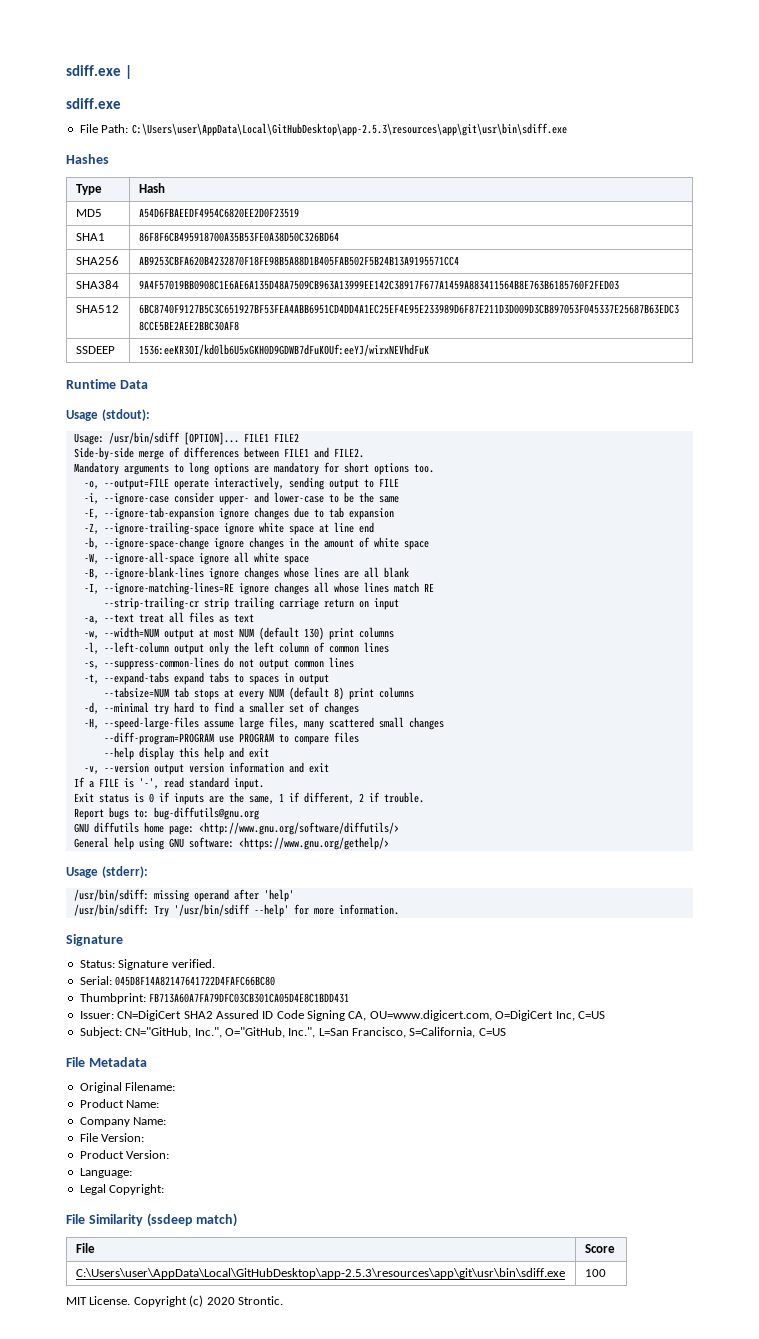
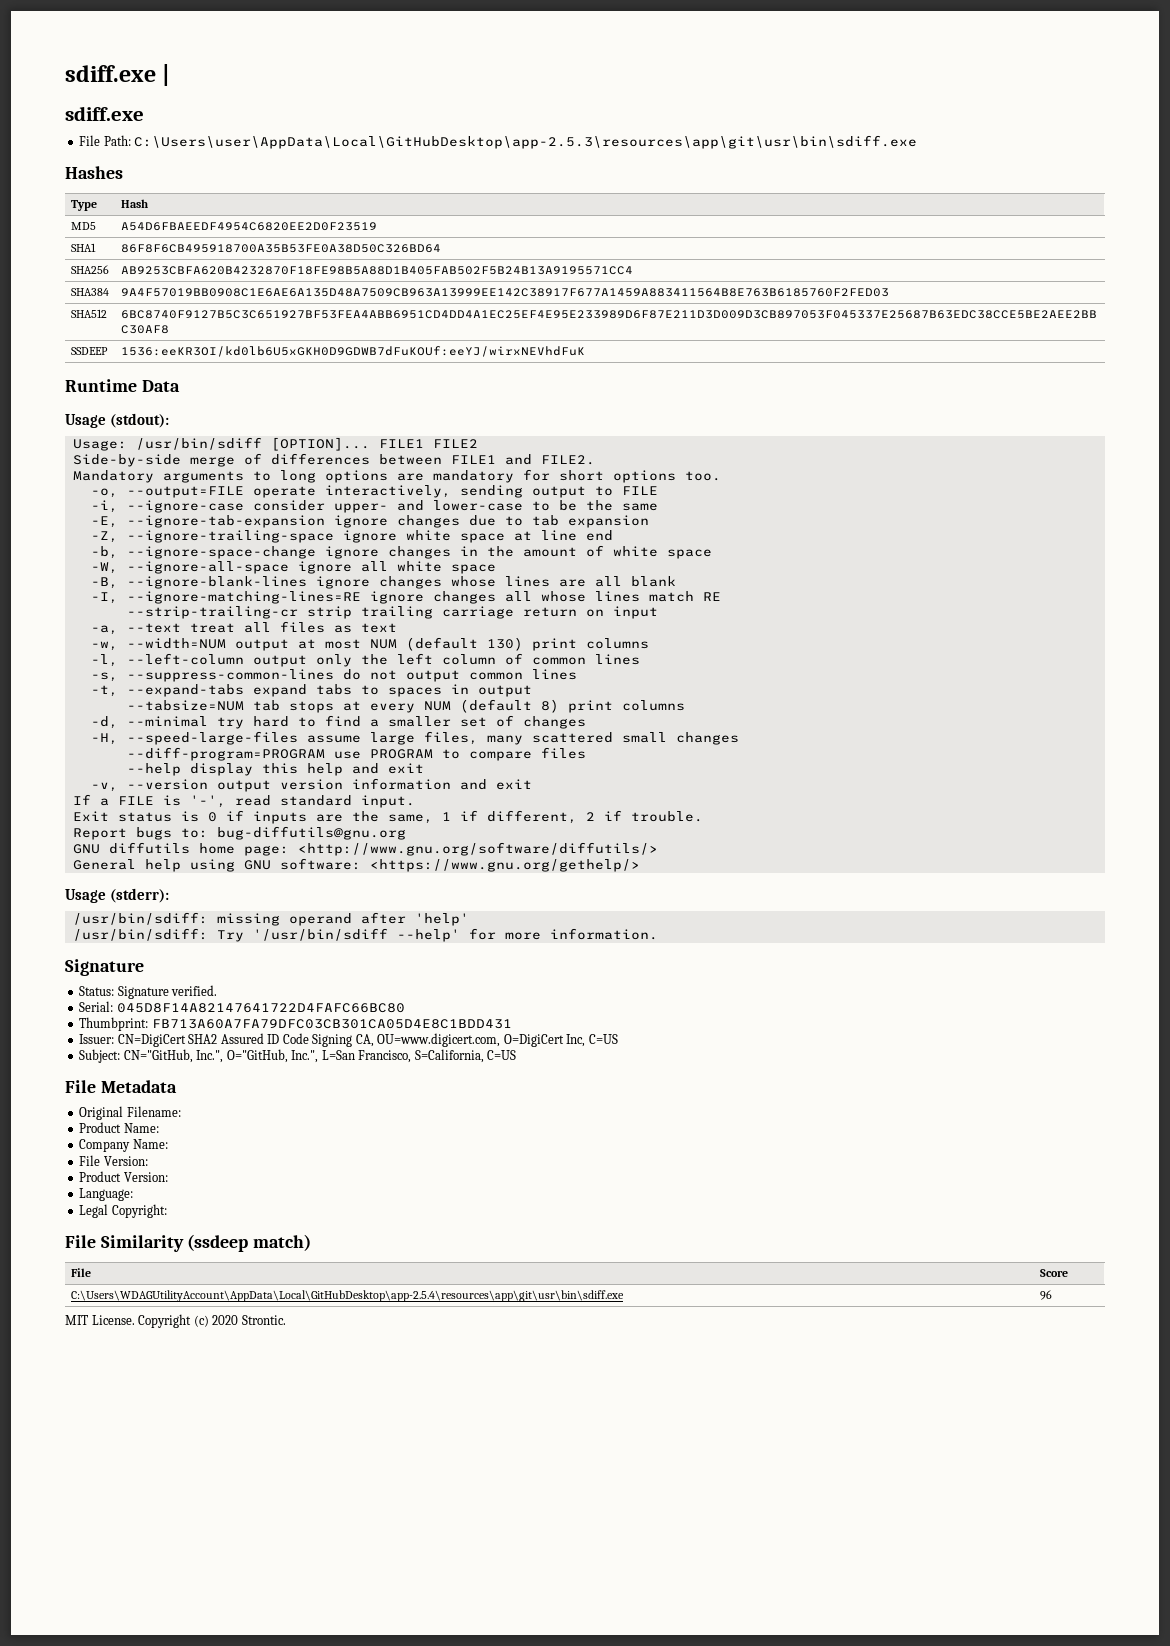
[75,1268,565,1279] [584,1269,606,1277] C:\Users\user\AppData\Local\GitHubDesktop\app-2.5.3\resources\app\git\usr\bin\sdiff.exe | 100 -> [70,1290,624,1302] [1039,1290,1052,1300] C:\Users\WDAGUtilityAccount\AppData\Local\GitHubDesktop\app-2.5.4\resources\app\git\usr\bin\sdiff.exe | 96

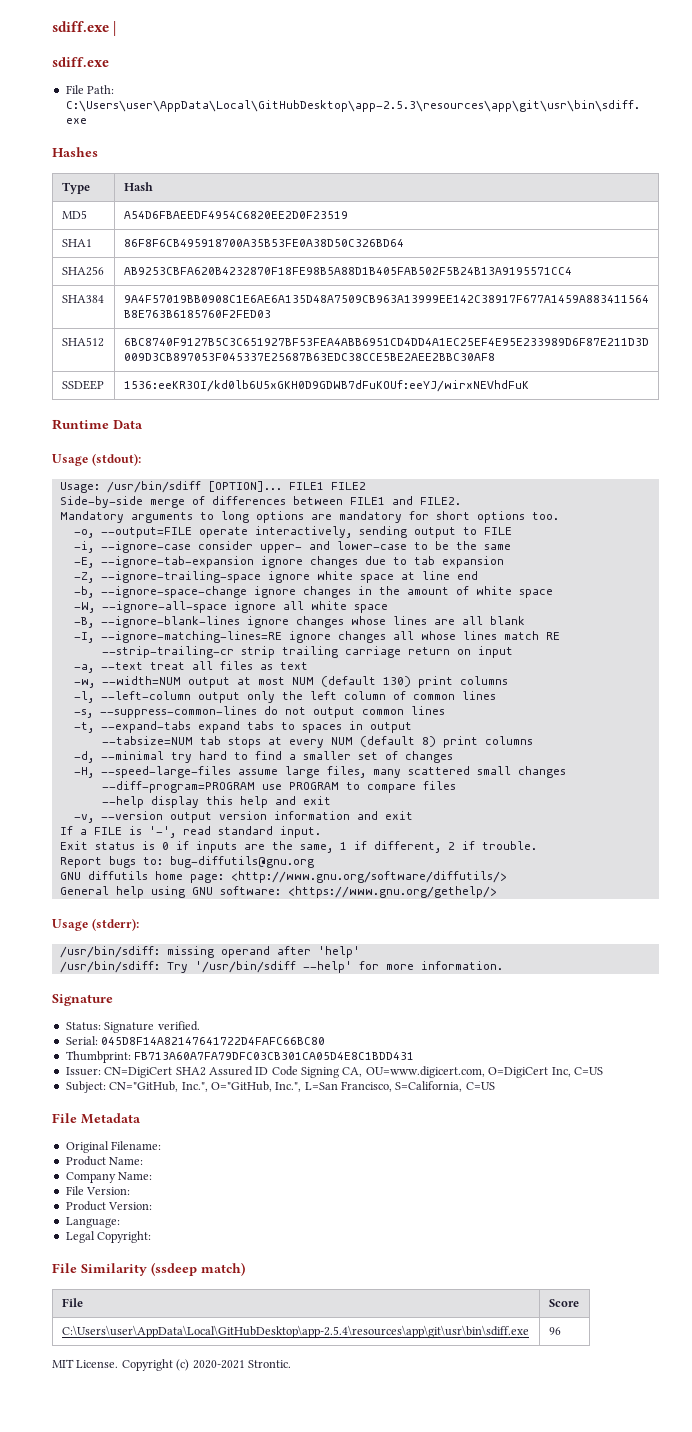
[70,1290,624,1302] C:\Users\WDAGUtilityAccount\AppData\Local\GitHubDesktop\app-2.5.4\resources\app\git\usr\bin\sdiff.exe -> [61,1325,529,1338] C:\Users\user\AppData\Local\GitHubDesktop\app-2.5.4\resources\app\git\usr\bin\sdiff.exe
[212,1315,239,1325] 2020 -> [192,1360,245,1369] 2020-2021

